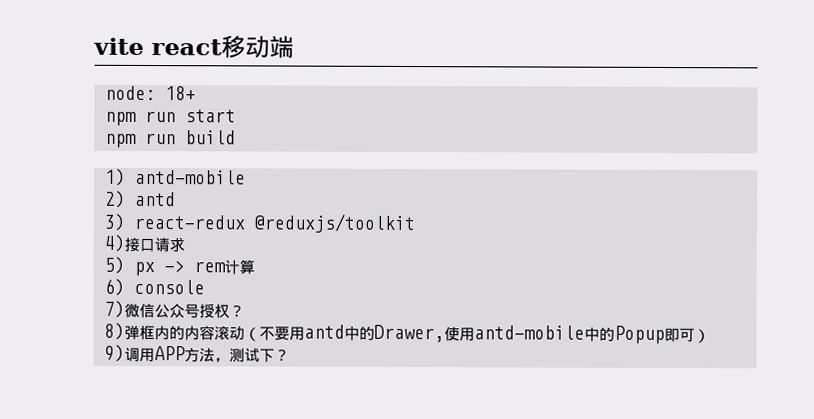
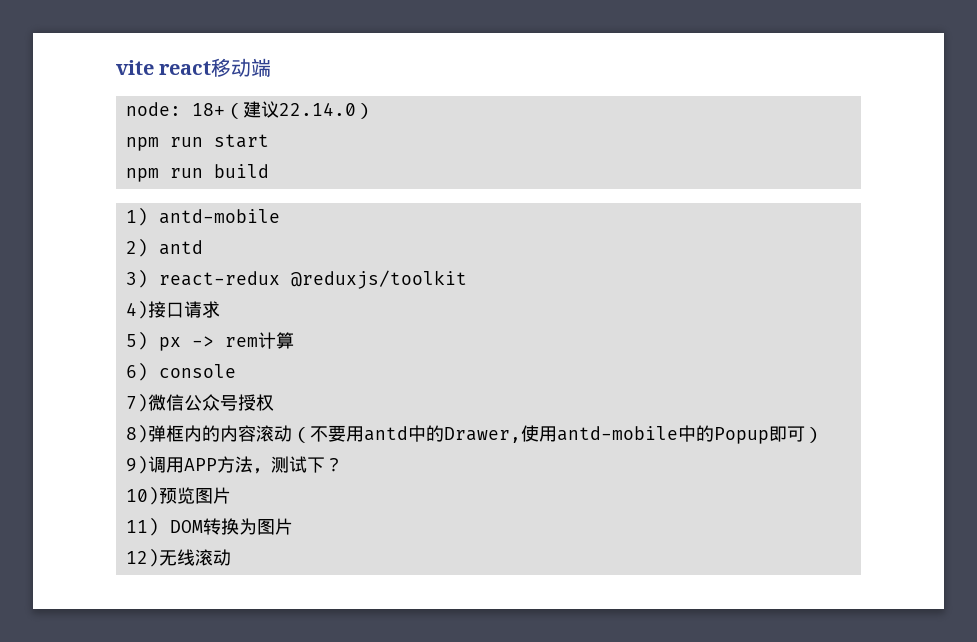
(196, 93) none -> [225,101,375,119] （建议22.14.0）
[228,305,245,318] ？ -> (275, 402) none
(290, 355) none -> [126,486,232,505] [126,517,294,536] [126,548,232,567] // 10)预览图片 // 11) DOM转换为图片 // 12)无线滚动

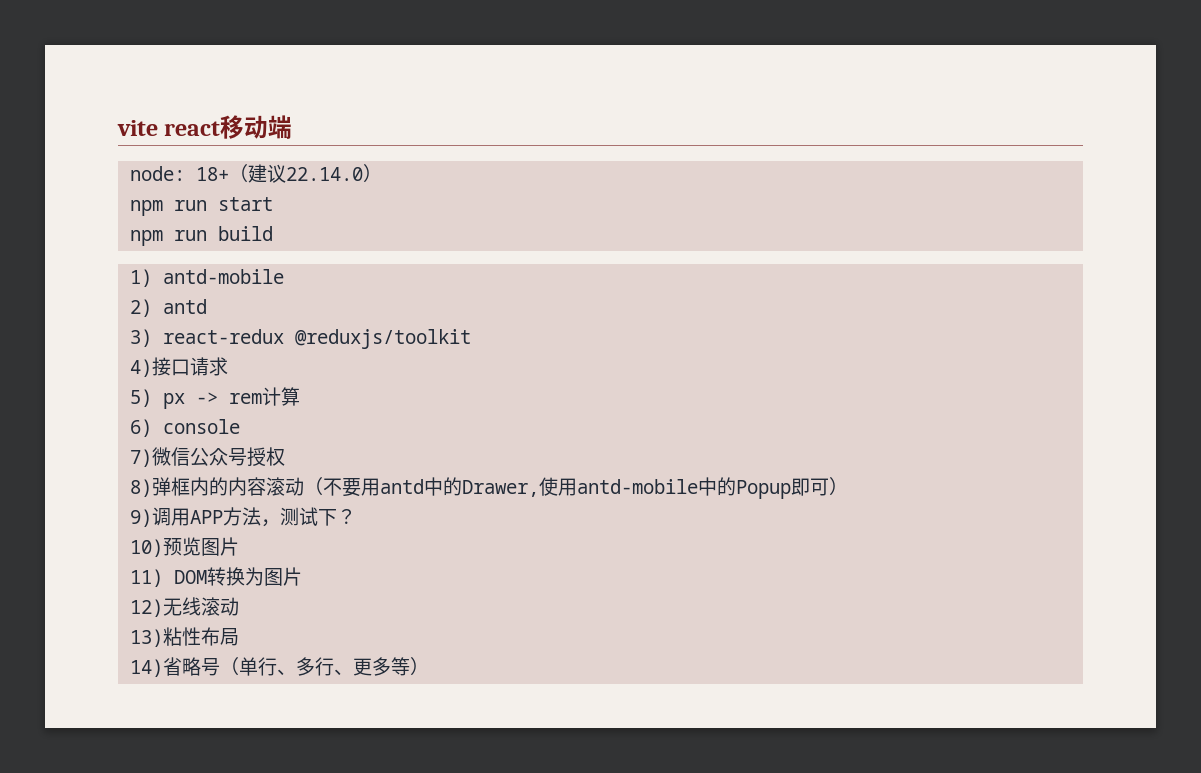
(232, 557) none -> [130,627,239,647] [130,657,429,677] // 13)粘性布局 // 14)省略号（单行、多行、更多等）

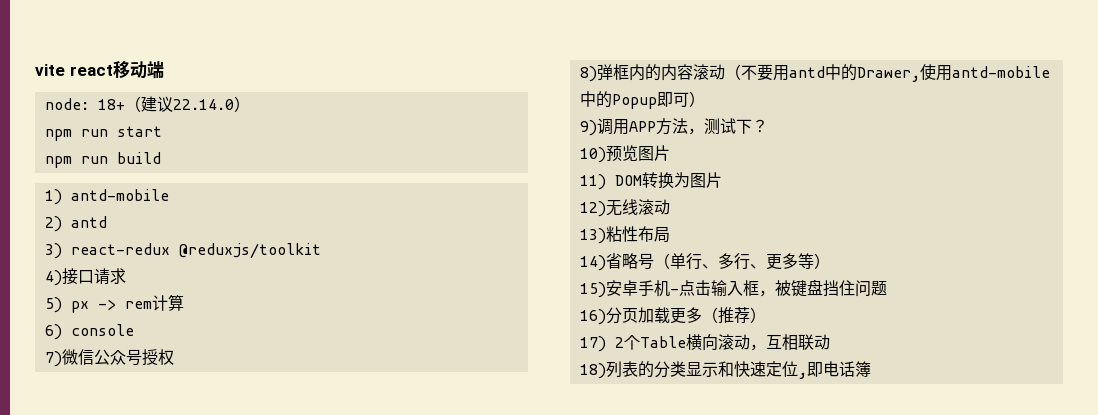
(429, 666) none -> [579,279,887,298] [579,307,766,325] [579,334,830,352] [579,361,871,379] // 15)安卓手机-点击输入框，被键盘挡住问题 // 16)分页加载更多（推荐） // 17) 2个Table横向滚动，互相联动 // 18)列表的分类显示和快速定位,即电话簿

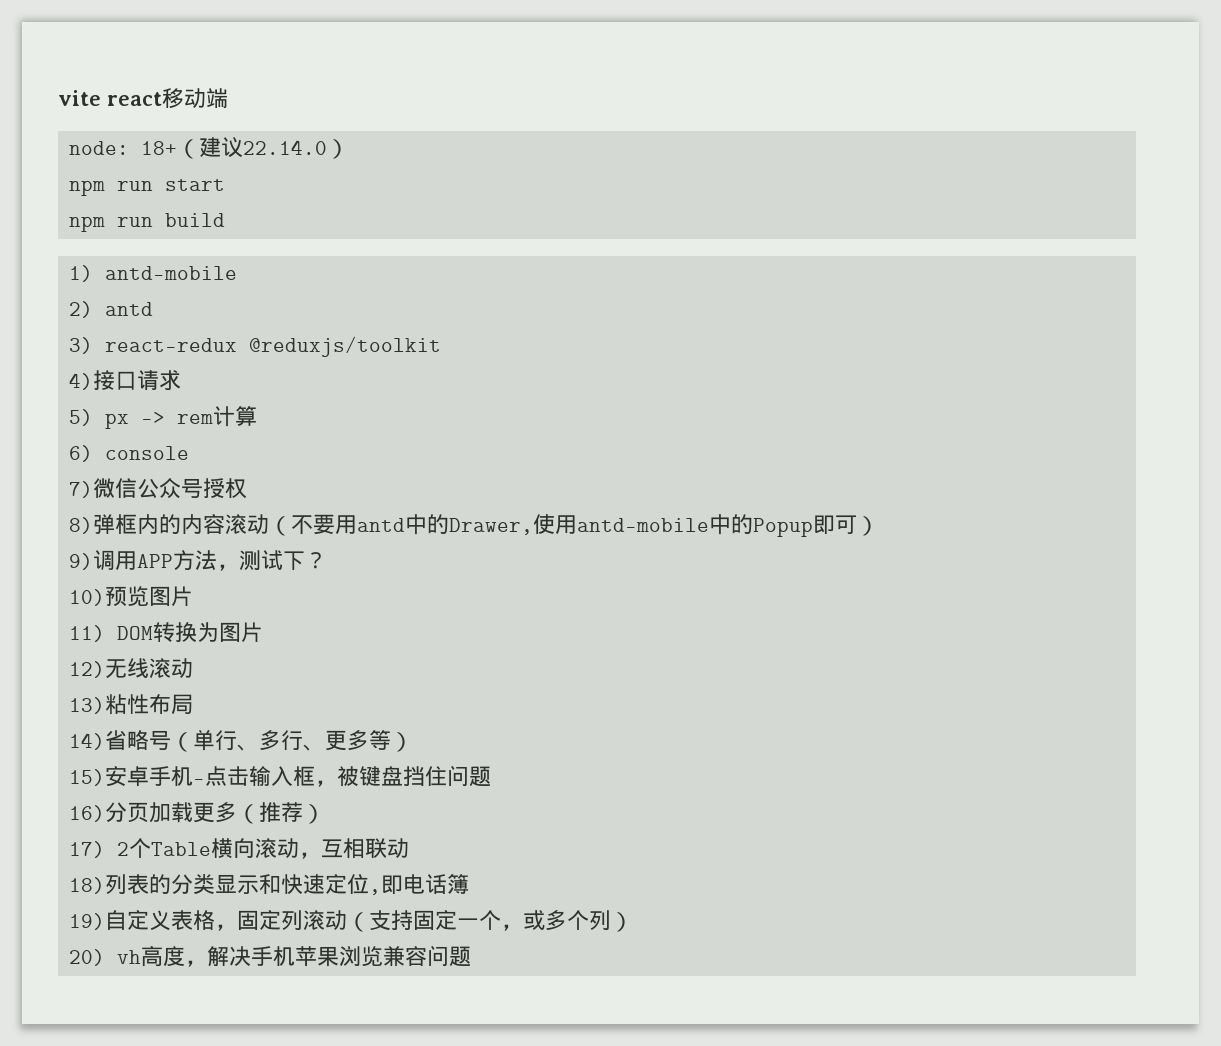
(871, 369) none -> [69,910,634,932] [69,945,472,967] // 19)自定义表格，固定列滚动（支持固定一个，或多个列） // 20) vh高度，解决手机苹果浏览兼容问题

